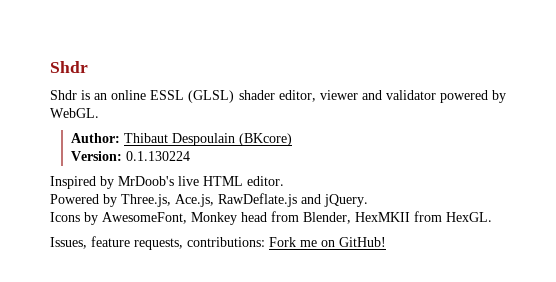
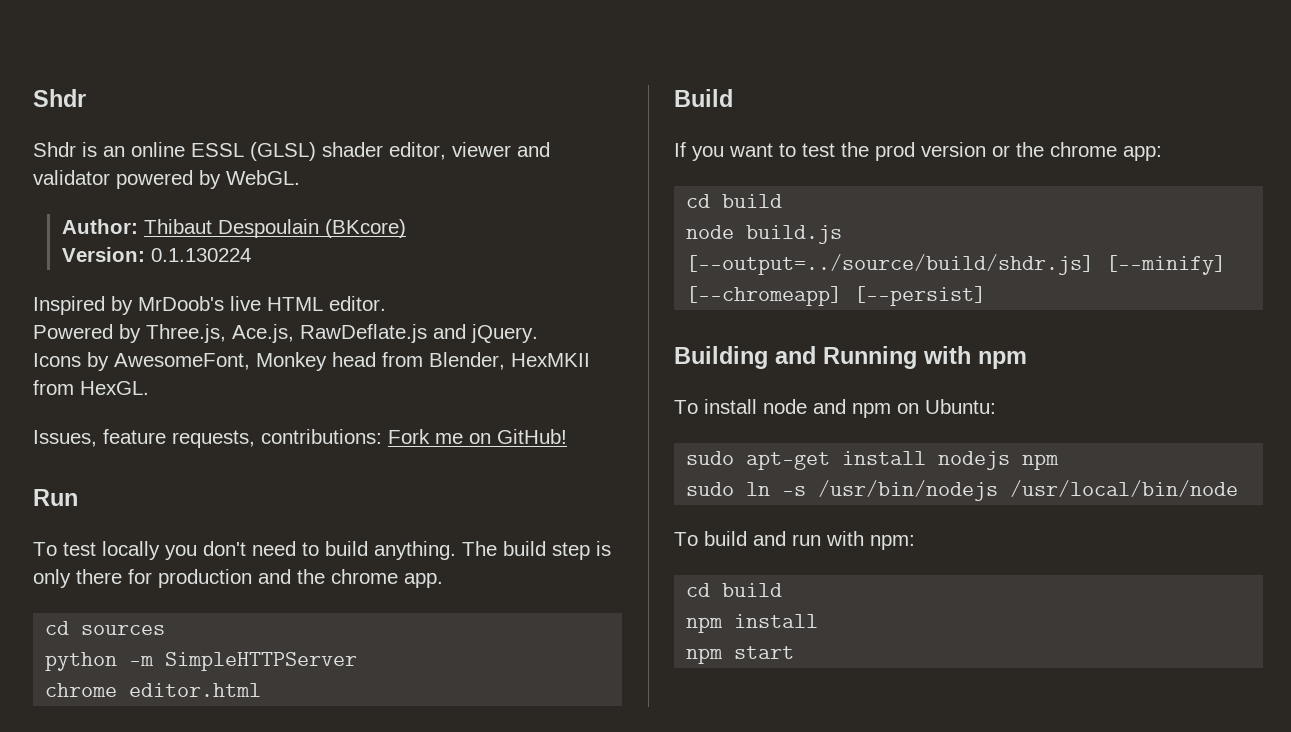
(386, 242) none -> [33,489,78,506] [33,541,611,560] [33,569,443,588] [45,621,166,635] [45,652,358,671] [45,683,262,697] [674,89,733,107] [674,142,1162,161] [686,194,783,208] [686,225,843,244] [686,254,1227,275] [686,286,987,306] [674,346,1027,369] [674,399,996,418] [686,451,1060,470] [686,480,1239,501] [674,531,915,550] [686,583,783,597] [686,614,819,633] [686,646,795,664] // Run // To test locally you don't need to build anything. The build step is only there for production and the chrome app. // cd sources // python -m SimpleHTTPServer // chrome editor.html // Build // If you want to test the prod version or the chrome app: // cd build // node build.js [--output=../source/build/shdr.js] [--minify] [--chromeapp] [--persist] // Building and Running with npm // To install node and npm on Ubuntu: // sudo apt-get install nodejs npm // sudo ln -s /usr/bin/nodejs /usr/local/bin/node // To build and run with npm: // cd build // npm install // npm start

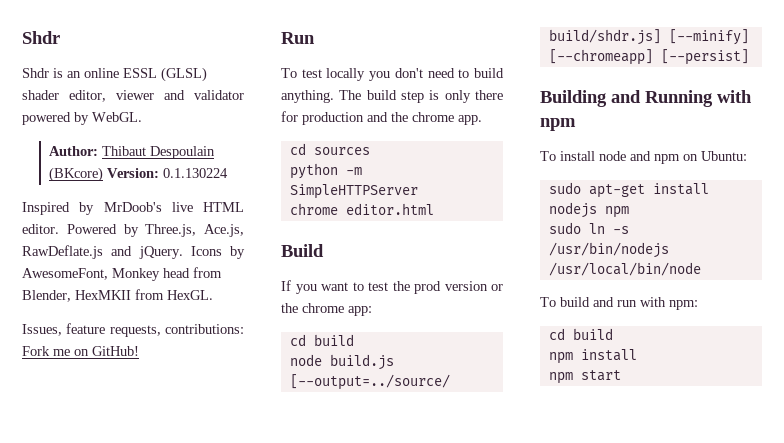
(406, 228) // -> (104, 174) none
(386, 303) // -> (59, 229) none
(538, 333) // -> (183, 252) none

